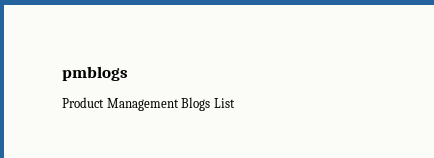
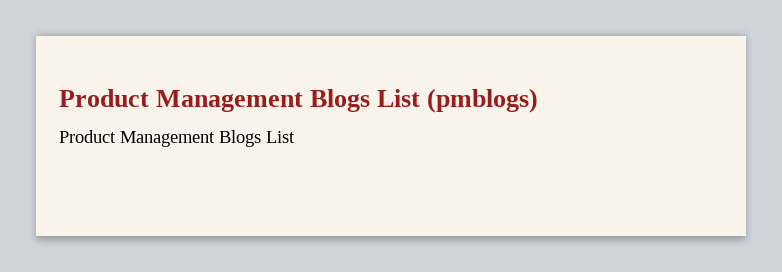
[62,66,128,81] pmblogs -> [59,88,539,113] Product Management Blogs List (pmblogs)

